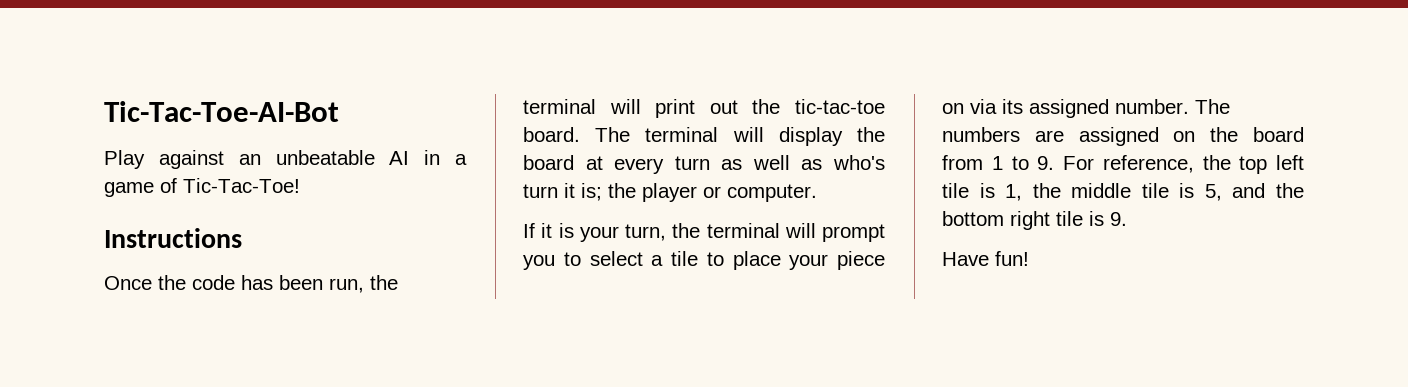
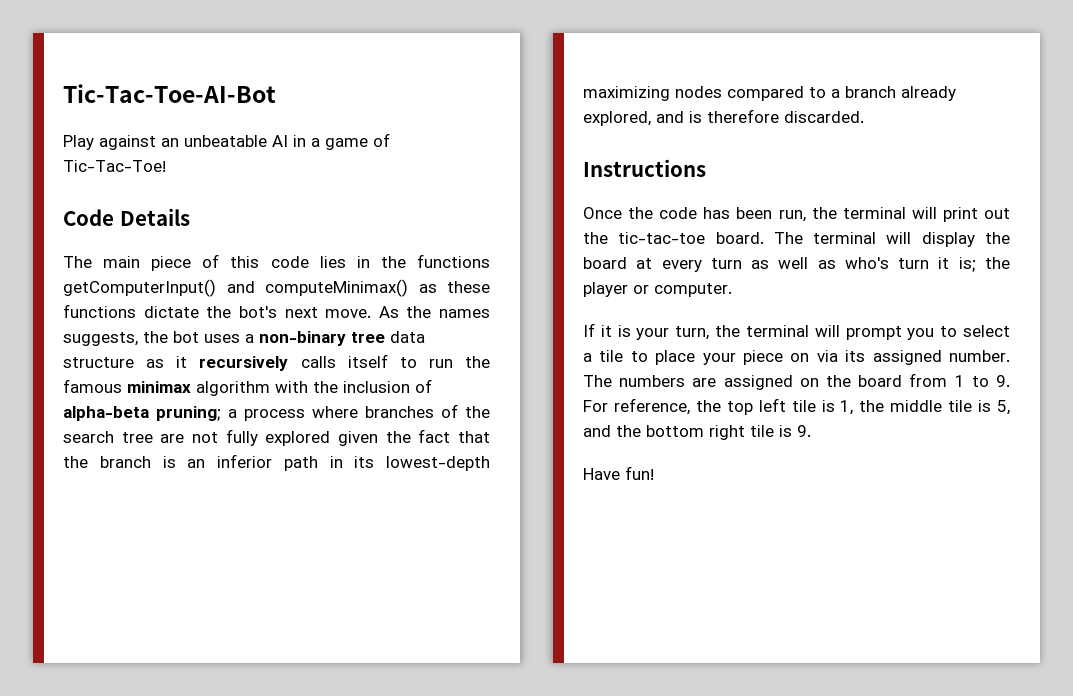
(300, 185) none -> [63,208,190,226] [63,254,490,271] [63,279,490,297] [63,304,490,318] [63,331,425,346] [63,354,490,371] [63,379,432,396] [63,404,490,421] [63,429,491,446] [63,454,490,471] [583,86,956,101] [583,109,864,126] // Code Details // The main piece of this code lies in the functions getComputerInput() and computeMinimax() as these functions dictate the bot's next move. As the names suggests, the bot uses a non-binary tree data structure as it recursively calls itself to run the famous minimax algorithm with the inclusion of alpha-beta pruning; a process where branches of the search tree are not fully explored given the fact that the branch is an inferior path in its lowest-depth maximizing nodes compared to a branch already explored, and is therefore discarded.

